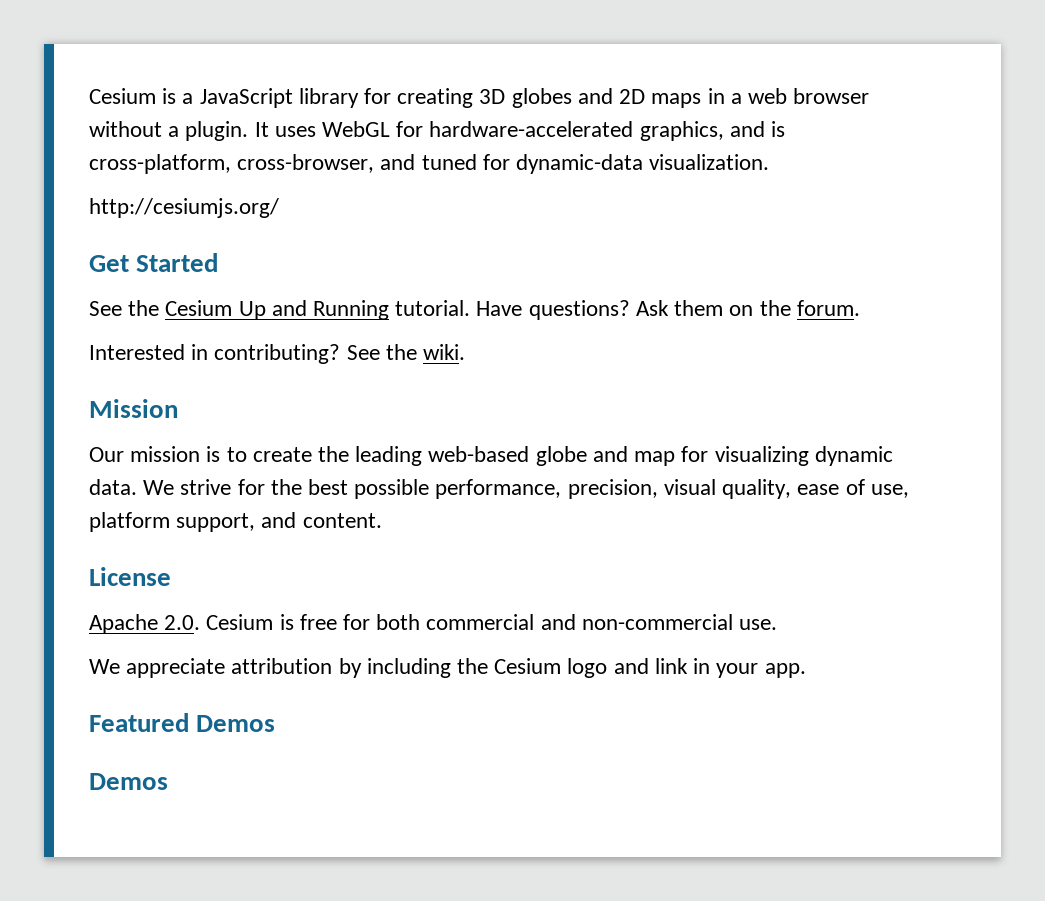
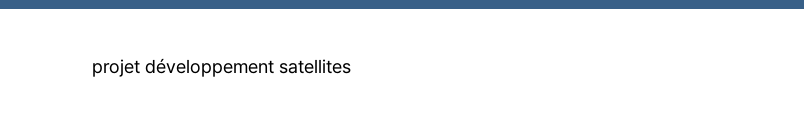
[89,88,870,108] [89,121,786,141] [89,154,770,174] [89,198,279,218] [89,253,219,272] [89,300,860,320] [89,344,466,364] [89,399,178,418] [89,446,893,466] [89,479,909,499] [89,512,382,532] [89,567,171,586] [89,614,778,634] [89,658,806,678] [89,713,276,732] [89,773,168,790] Cesium is a JavaScript library for creating 3D globes and 2D maps in a web browser without a plugin. It uses WebGL for hardware-accelerated graphics, and is cross-platform, cross-browser, and tuned for dynamic-data visualization. // http://cesiumjs.org/ // Get Started // See the Cesium Up and Running tutorial. Have questions? Ask them on the forum. // Interested in contributing? See the wiki. // Mission // Our mission is to create the leading web-based globe and map for visualizing dynamic data. We strive for the best possible performance, precision, visual quality, ease of use, platform support, and content. // License // Apache 2.0. Cesium is free for both commercial and non-commercial use. // We appreciate attribution by including the Cesium logo and link in your app. // Featured Demos // Demos -> [92,58,351,77] projet développement satellites

